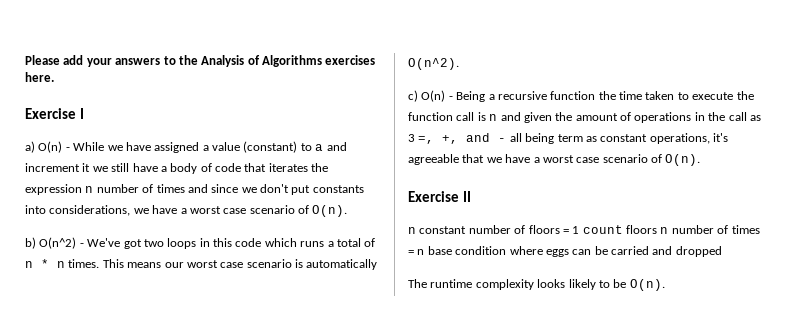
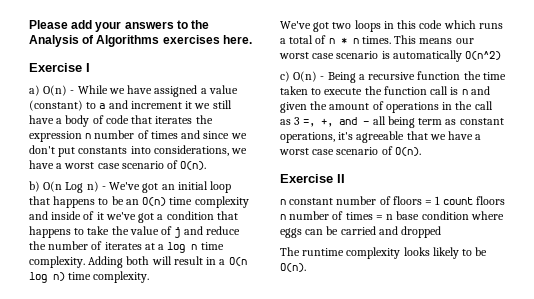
[39,237,84,249] O(n^2) - -> [43,181,232,193] [29,196,249,208] [29,211,238,223] [29,226,240,238] [29,241,224,253] [29,256,247,268] [29,271,150,283] O(n Log n) - We've got an initial loop that happens to be an O(n) time complexity and inside of it we've got a condition that happens to take the value of j and reduce the number of iterates at a log n time complexity. Adding both will result in a O(n log n) time complexity. //
[408,58,459,70] O(n^2). -> [465,51,502,60] O(n^2)

